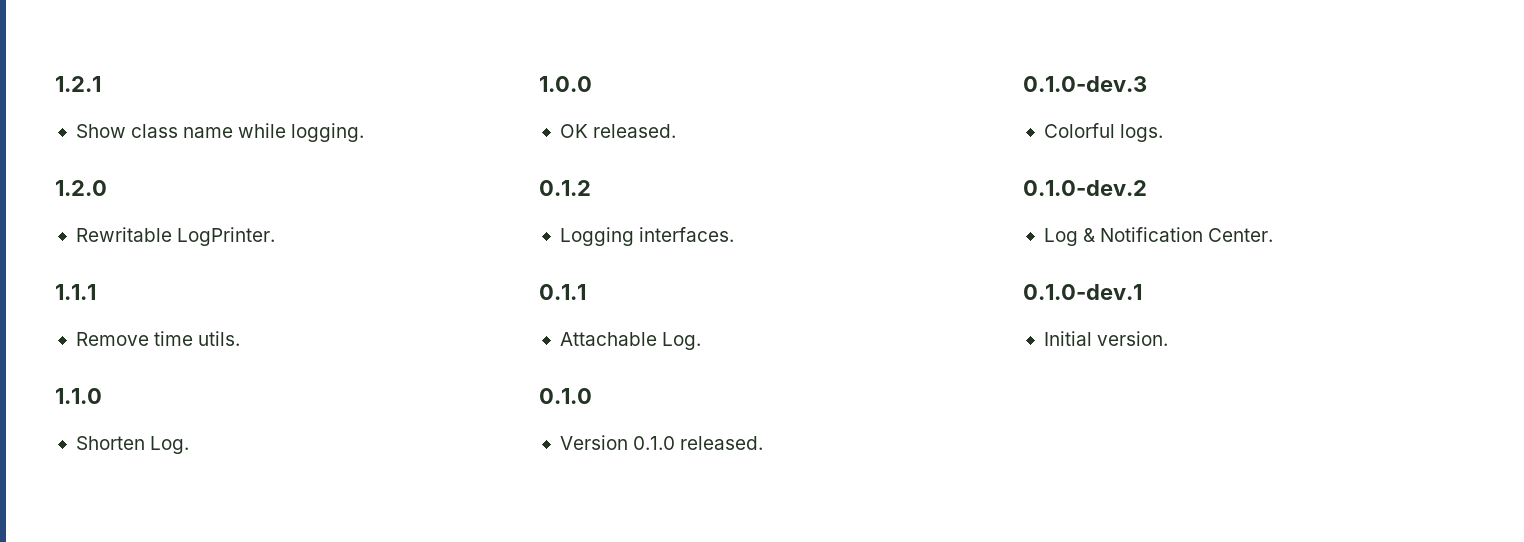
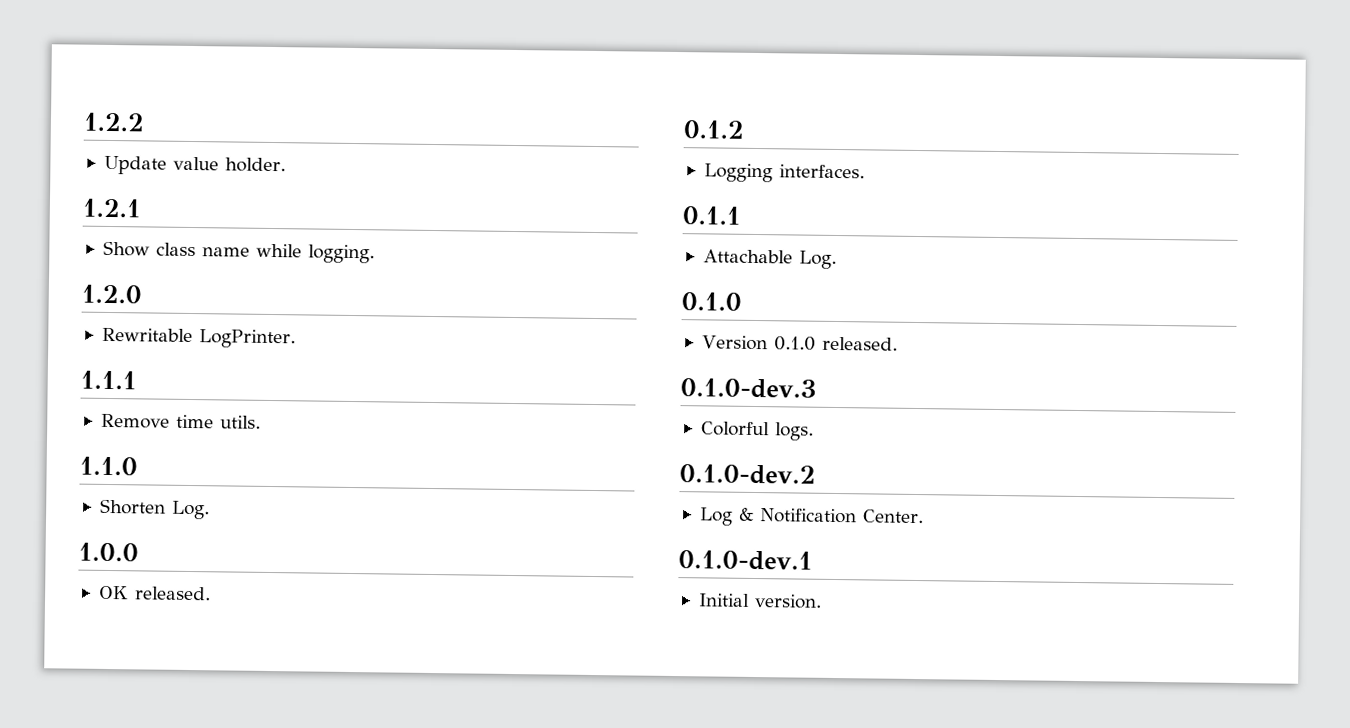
(55, 84) none -> [83,112,145,132] [103,155,286,175] 1.2.2 // Update value holder. //

